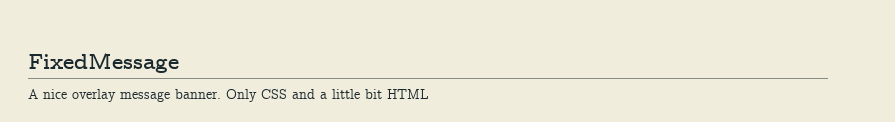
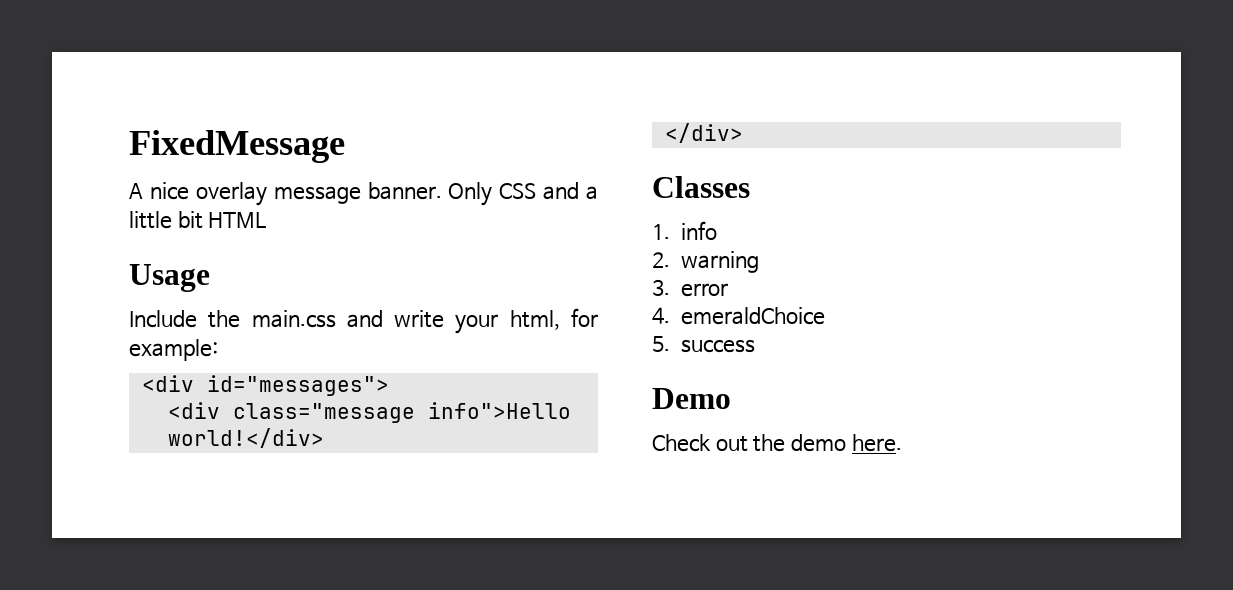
(429, 94) none -> [129,264,210,292] [129,308,598,334] [129,339,218,361] [141,375,389,396] [167,402,571,423] [167,428,324,448] [664,123,743,143] [652,176,750,198] [652,221,717,240] [652,251,759,273] [652,279,729,297] [652,307,825,325] [652,336,755,353] [652,388,731,409] [652,434,902,452] // Usage // Include the main.css and write your html, for example: // <div id="messages"> // <div class="message info">Hello world!</div> // </div> // Classes // 1. info // 2. warning // 3. error // 4. emeraldChoice // 5. success // Demo // Check out the demo here.

